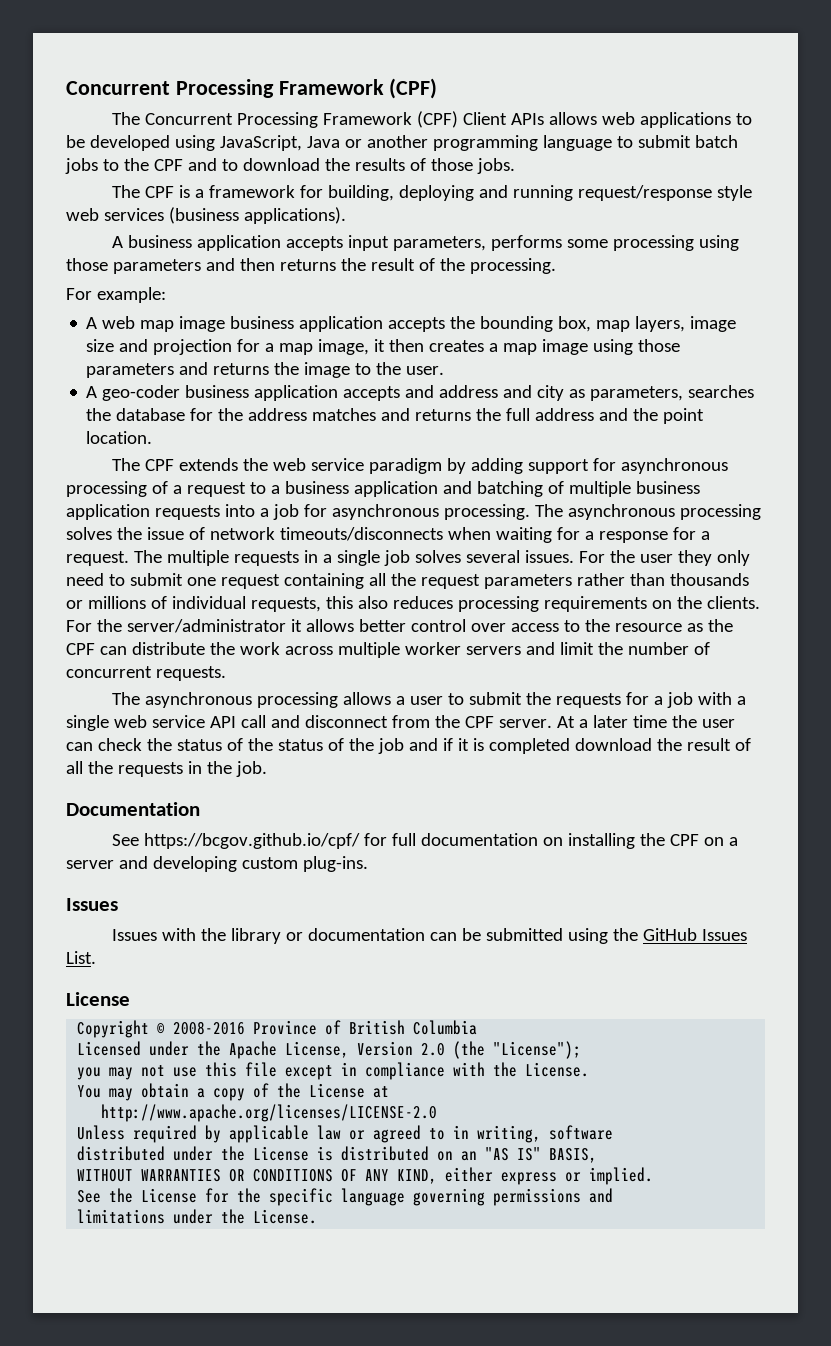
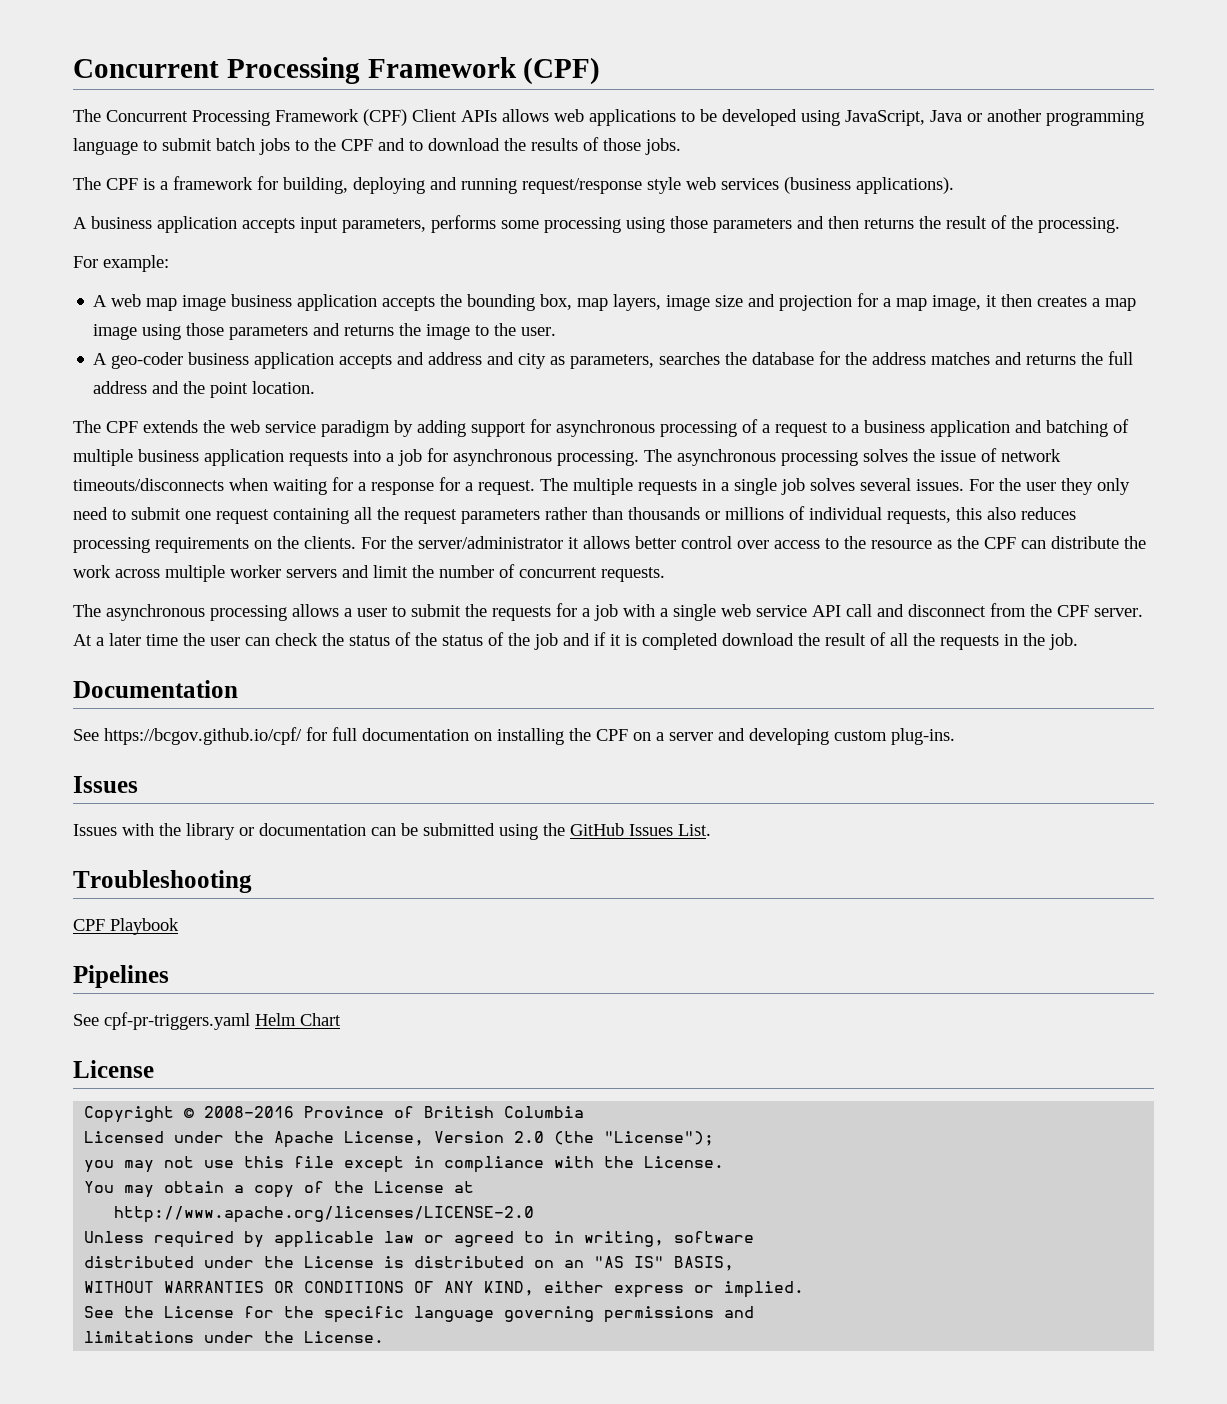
(96, 957) none -> [73,870,252,893] [73,918,179,935] [73,965,169,988] [73,1012,341,1030] // Troubleshooting // CPF Playbook // Pipelines // See cpf-pr-triggers.yaml Helm Chart

